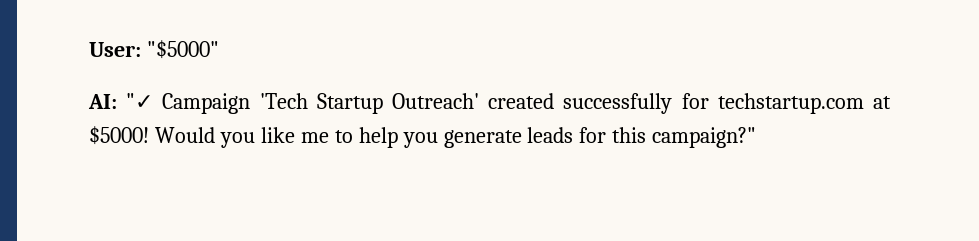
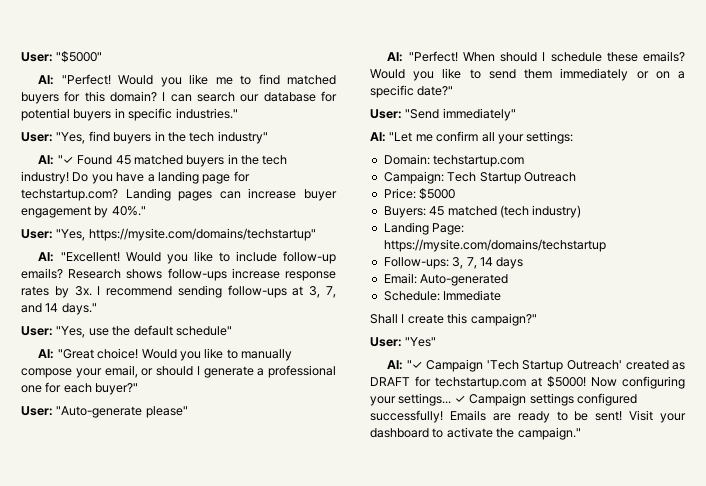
(219, 49) none -> [38,74,336,87] [21,91,338,104] [21,108,238,121] [21,131,268,144] [38,154,288,167] [21,171,250,184] [21,188,337,201] [21,206,146,218] [21,228,316,241] [38,251,337,264] [21,268,336,281] [21,285,336,298] [21,303,97,315] [21,325,232,338] [38,348,293,361] [21,365,336,378] [21,382,139,395] [21,406,188,418] [387,51,685,62] [370,68,685,81] [370,85,454,98] [370,108,516,121] [370,131,574,144] [383,154,525,167] [383,171,576,184] [383,188,456,200] [383,205,582,218] [383,222,465,235] [383,239,606,252] [383,257,524,269] [383,273,509,286] [383,290,502,301] [370,313,537,326] [370,337,437,347] // AI: "Perfect! Would you like me to find matched buyers for this domain? I can search our database for potential buyers in specific industries." // User: "Yes, find buyers in the tech industry" // AI: "✓ Found 45 matched buyers in the tech industry! Do you have a landing page for techstartup.com? Landing pages can increase buyer engagement by 40%." // User: "Yes, https://mysite.com/domains/techstartup" // AI: "Excellent! Would you like to include follow-up emails? Research shows follow-ups increase response rates by 3x. I recommend sending follow-ups at 3, 7, and 14 days." // User: "Yes, use the default schedule" // AI: "Great choice! Would you like to manually compose your email, or should I generate a professional one for each buyer?" // User: "Auto-generate please" // AI: "Perfect! When should I schedule these emails? Would you like to send them immediately or on a specific date?" // User: "Send immediately" // AI: "Let me confirm all your settings: // Domain: techstartup.com // Campaign: Tech Startup Outreach // Price: $5000 // Buyers: 45 matched (tech industry) // Landing Page: https://mysite.com/domains/techstartup // Follow-ups: 3, 7, 14 days // Email: Auto-generated // Schedule: Immediate // Shall I create this campaign?" // User: "Yes"
[563,93,673,114] successfully -> [672,362,685,370] [370,377,410,386] as DRAFT
[154,127,757,148] Would you like me to help you generate leads for this campaign?" -> [591,376,685,389] [370,393,637,406] [370,410,686,423] [370,427,581,440] Now configuring your settings... ✓ Campaign settings configured successfully! Emails are ready to be sent! Visit your dashboard to activate the campaign."

